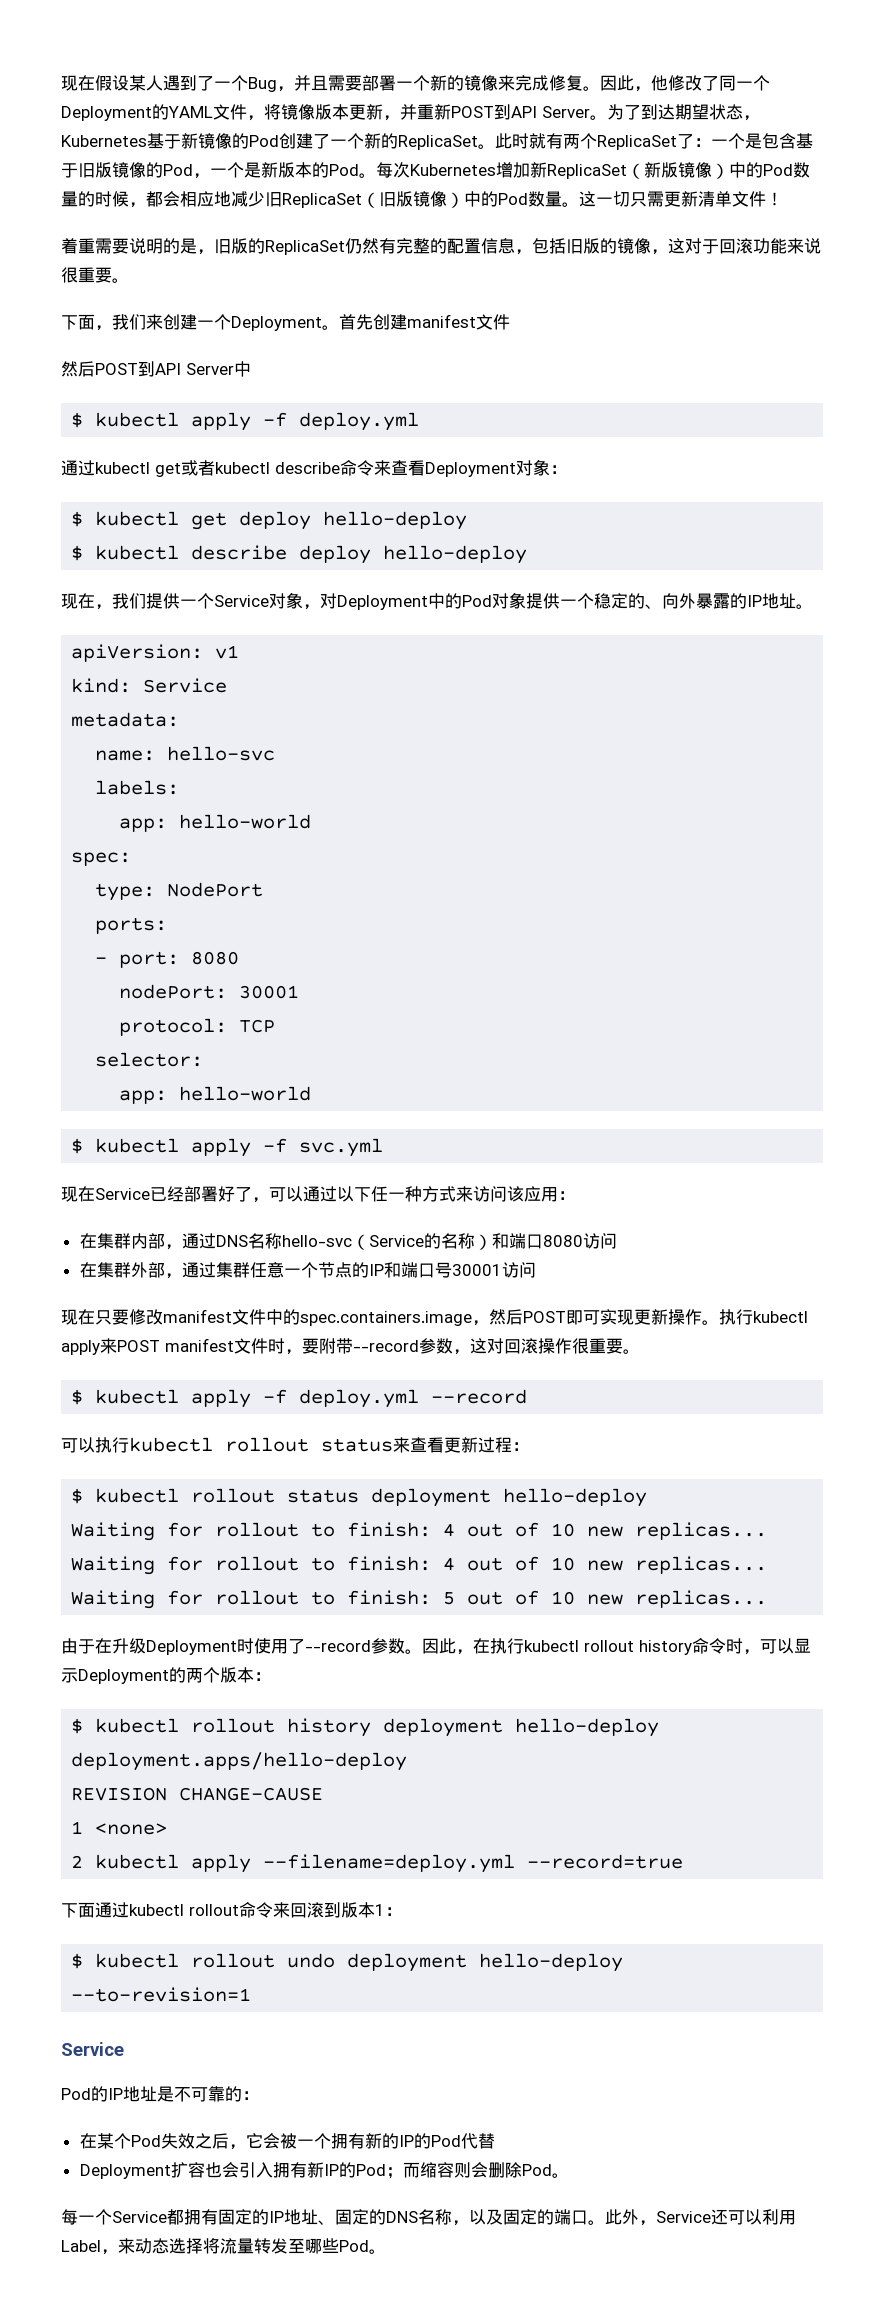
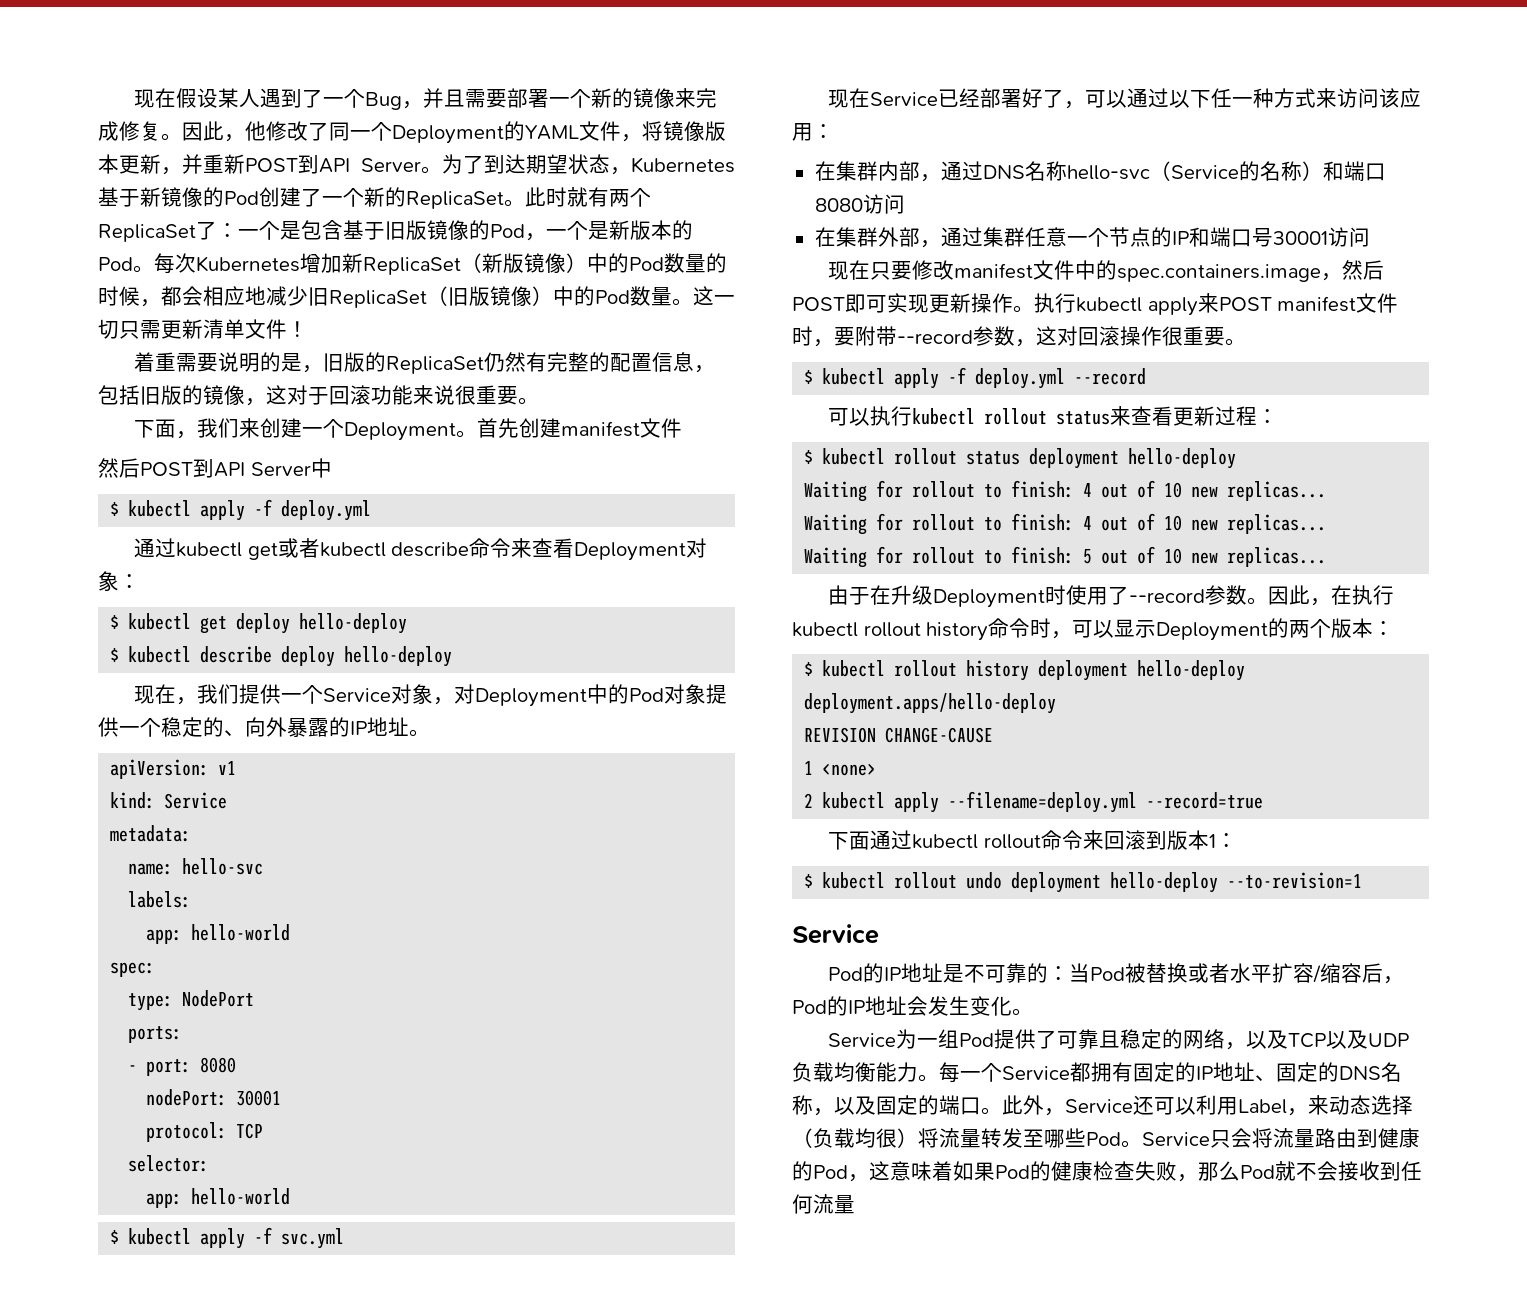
[79,2133,495,2150] [79,2162,569,2179] // 在某个Pod失效之后，它会被一个拥有新的IP的Pod代替 // Deployment扩容也会引入拥有新IP的Pod；而缩容则会删除Pod。 // -> [1069,963,1405,984] [792,996,1033,1016] [828,1029,1410,1050] [792,1062,939,1082] 当Pod被替换或者水平扩容/缩容后，Pod的IP地址会发生变化。 // Service为一组Pod提供了可靠且稳定的网络，以及TCP以及UDP负载均衡能力。
(203, 2246) none -> [792,1128,918,1148] （负载均很）
(386, 2251) none -> [1142,1128,1420,1148] [792,1161,1422,1182] [792,1194,855,1214] Service只会将流量路由到健康的Pod，这意味着如果Pod的健康检查失败，那么Pod就不会接收到任何流量

